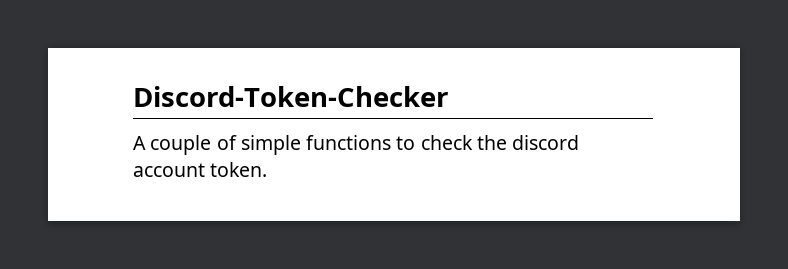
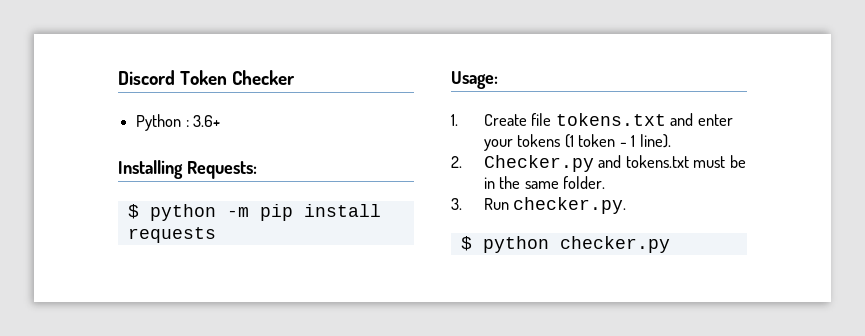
[133,86,448,107] [133,135,580,155] [133,162,268,177] Discord-Token-Checker // A couple of simple functions to check the discord account token. -> [118,70,296,85] [136,114,221,131] [118,160,257,179] [127,204,381,221] [127,227,216,243] [451,71,498,89] [451,113,733,126] [483,134,671,151] [451,155,746,172] [483,176,606,189] [451,197,627,214] [460,236,670,253] Discord Token Checker // Python : 3.6+ // Installing Requests: // $ python -m pip install requests // Usage: // 1. Create file tokens.txt and enter your tokens (1 token - 1 line). // 2. Checker.py and tokens.txt must be in the same folder. // 3. Run checker.py. // $ python checker.py

